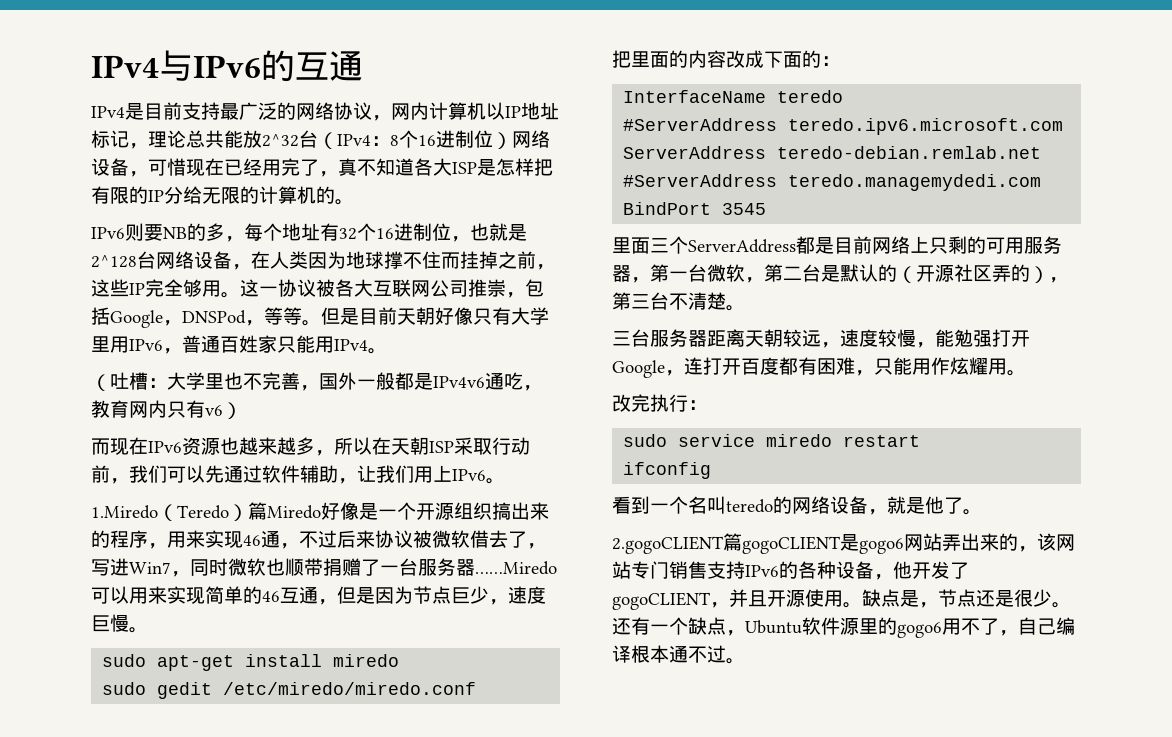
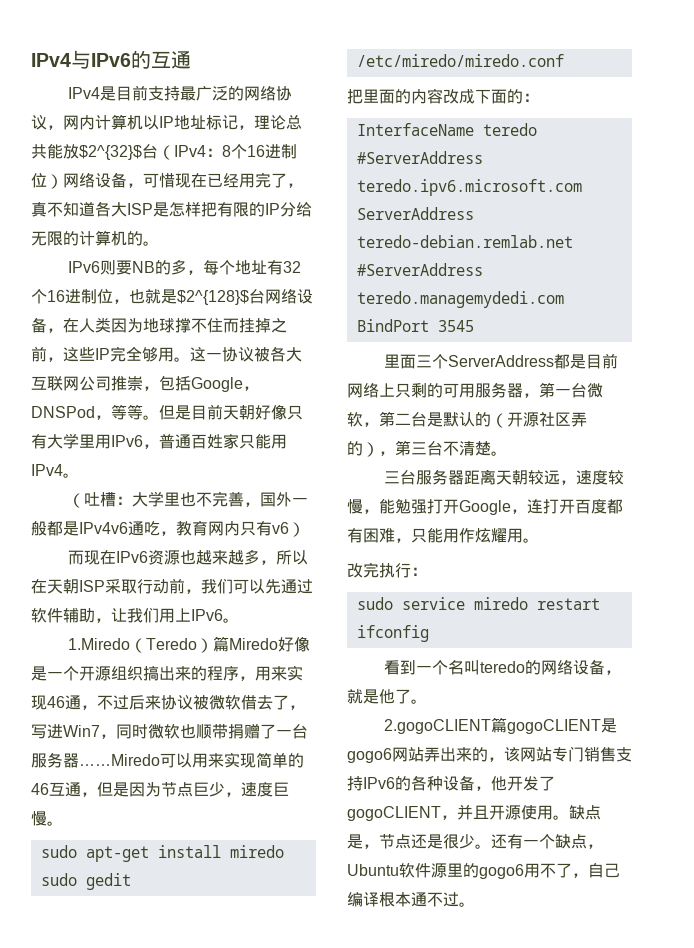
[262,134,299,147] 2^32 -> [79,145,142,160] $2^{32}$
[91,255,137,268] 2^128 -> [177,290,249,305] $2^{128}$

